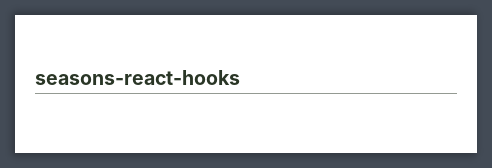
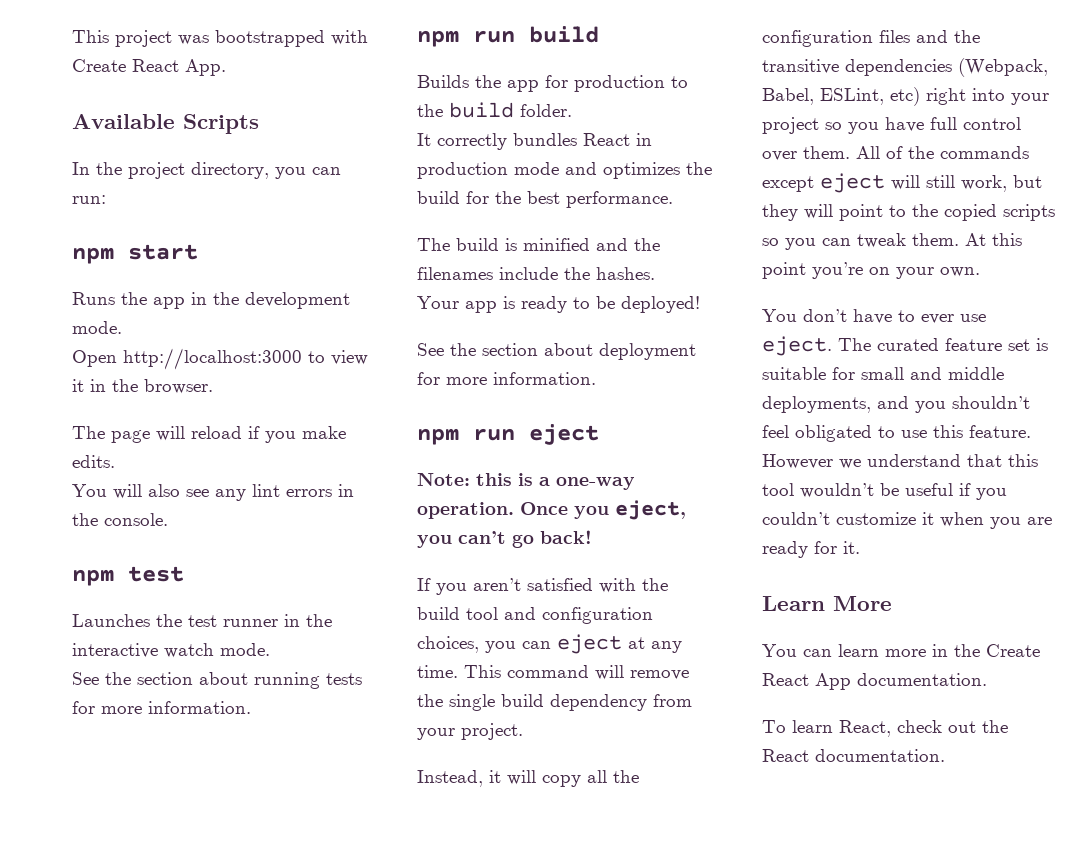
[35,70,240,85] seasons-react-hooks -> [72,30,368,47] [72,59,226,76] [72,114,259,134] [72,162,341,179] [72,195,106,204] [72,244,198,264] [72,292,350,309] [72,321,122,334] [72,348,368,370] [72,379,213,394] [72,426,346,443] [72,455,115,468] [72,484,354,501] [72,513,168,526] [72,566,184,586] [72,614,332,627] [72,643,270,658] [72,672,362,689] [72,701,251,714] [417,26,599,47] [417,75,688,92] [417,102,572,118] [417,133,652,150] [417,162,712,179] [417,191,673,208] [417,238,660,251] [417,267,655,280] [417,296,700,313] [417,343,696,360] [417,372,596,385] [417,424,599,445] [417,473,635,490] [417,500,686,520] [417,530,592,548] [417,578,668,595] [417,607,653,624] [417,634,682,654] [417,665,689,680] [417,694,692,711] [417,723,523,740] [417,770,639,787] [762,30,980,47] [762,58,1048,77] [762,87,1049,106] [762,117,1021,134] [762,146,1029,161] [762,173,1042,193] [762,204,1055,221] [762,233,1022,250] [762,262,980,279] [762,309,986,324] [762,336,1048,356] [762,367,1004,380] [762,396,1030,413] [762,425,1031,442] [762,454,1038,469] [762,483,1007,500] [762,512,1052,529] [762,541,860,558] [762,596,892,611] [762,644,1040,657] [762,673,987,690] [762,720,1008,737] [762,749,945,762] This project was bootstrapped with Create React App. // Available Scripts // In the project directory, you can run: // npm start // Runs the app in the development mode. // Open http://localhost:3000 to view it in the browser. // The page will reload if you make edits. // You will also see any lint errors in the console. // npm test // Launches the test runner in the interactive watch mode. // See the section about running tests for more information. // npm run build // Builds the app for production to the build folder. // It correctly bundles React in production mode and optimizes the build for the best performance. // The build is minified and the filenames include the hashes. // Your app is ready to be deployed! // See the section about deployment for more information. // npm run eject // Note: this is a one-way operation. Once you eject, you can’t go back! // If you aren’t satisfied with the build tool and configuration choices, you can eject at any time. This command will remove the single build dependency from your project. // Instead, it will copy all the configuration files and the transitive dependencies (Webpack, Babel, ESLint, etc) right into your project so you have full control over them. All of the commands except eject will still work, but they will point to the copied scripts so you can tweak them. At this point you’re on your own. // You don’t have to ever use eject. The curated feature set is suitable for small and middle deployments, and you shouldn’t feel obligated to use this feature. However we understand that this tool wouldn’t be useful if you couldn’t customize it when you are ready for it. // Learn More // You can learn more in the Create React App documentation. // To learn React, check out the React documentation.

